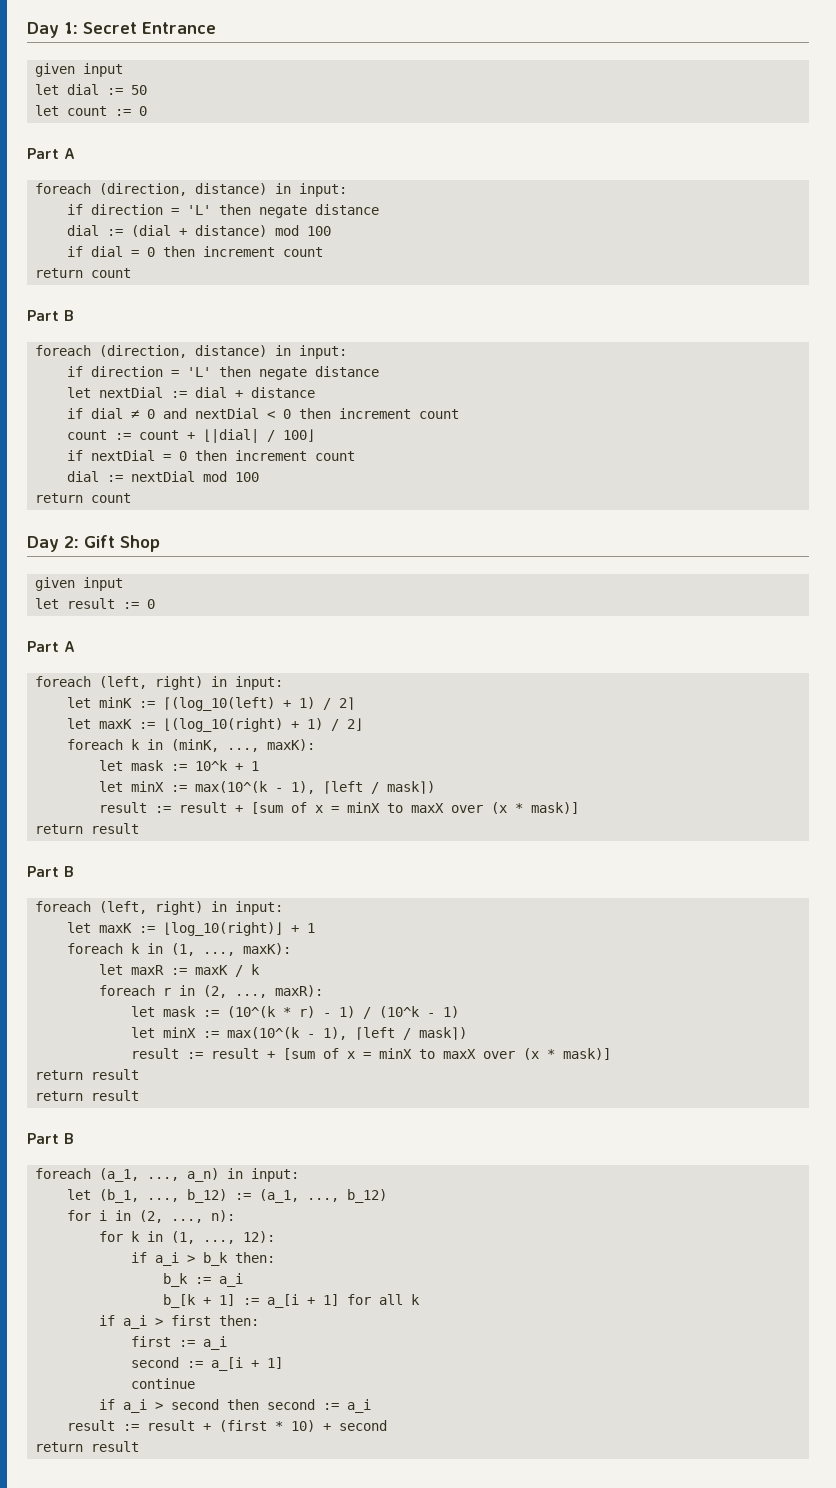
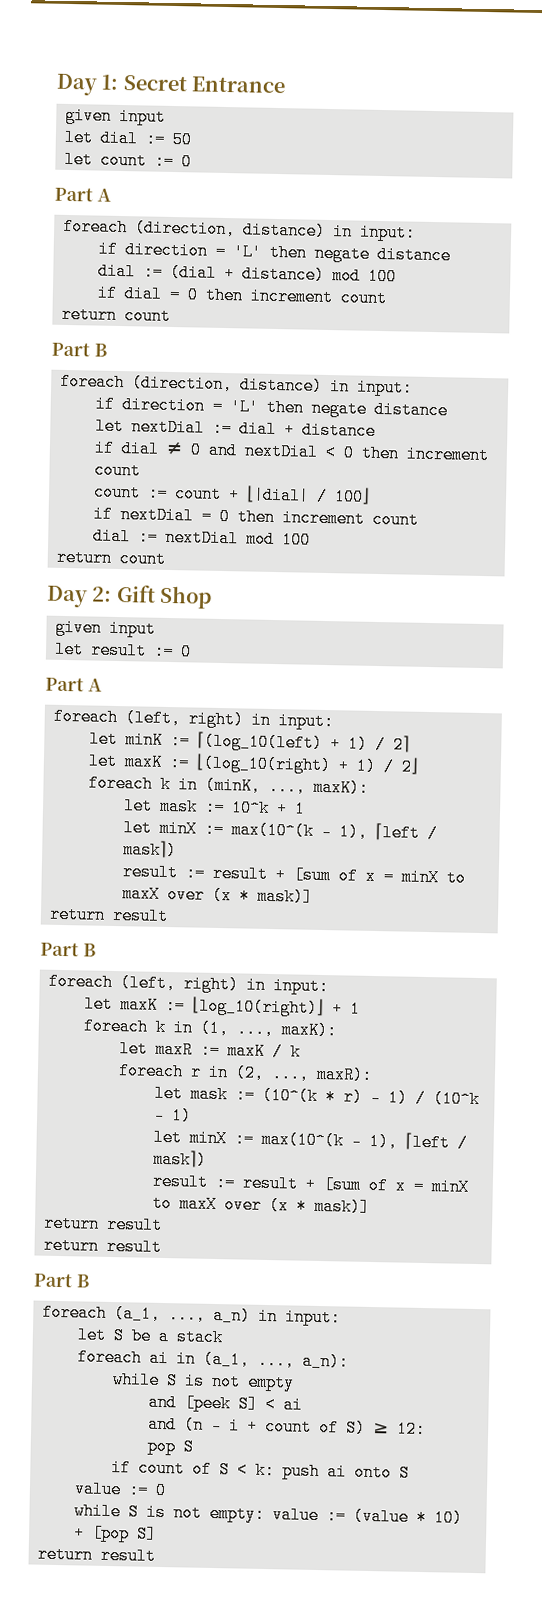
[99,1189,388,1203] [67,1210,236,1223] [99,1231,276,1244] [131,1252,276,1266] [163,1273,244,1287] [163,1294,421,1308] [99,1315,260,1329] [131,1336,228,1350] [131,1357,284,1371] [131,1378,196,1389] [99,1399,372,1413] [67,1420,268,1432] (b_1, ..., b_12) := (a_1, ..., b_12) // for i in (2, ..., n): // for k in (1, ..., 12): // if a_i > b_k then: // b_k := a_i // b_[k + 1] := a_[i + 1] for all k // if a_i > first then: // first := a_i // second := a_[i + 1] // continue // if a_i > second then second := a_i // result := result + (first -> [113,1327,224,1347] [77,1348,349,1371] [112,1371,295,1392] [148,1393,303,1414] [148,1415,426,1439] [147,1437,194,1456] [111,1459,410,1482] [74,1480,167,1500] [74,1502,409,1526] S be a stack // foreach ai in (a_1, ..., a_n): // while S is not empty // and [peek S] < ai // and (n - i + count of S) ≥ 12: // pop S // if count of S < k: push ai onto S // value := 0 // while S is not empty: value := (value
[339,1420,388,1431] second -> [91,1524,157,1543] [pop S]

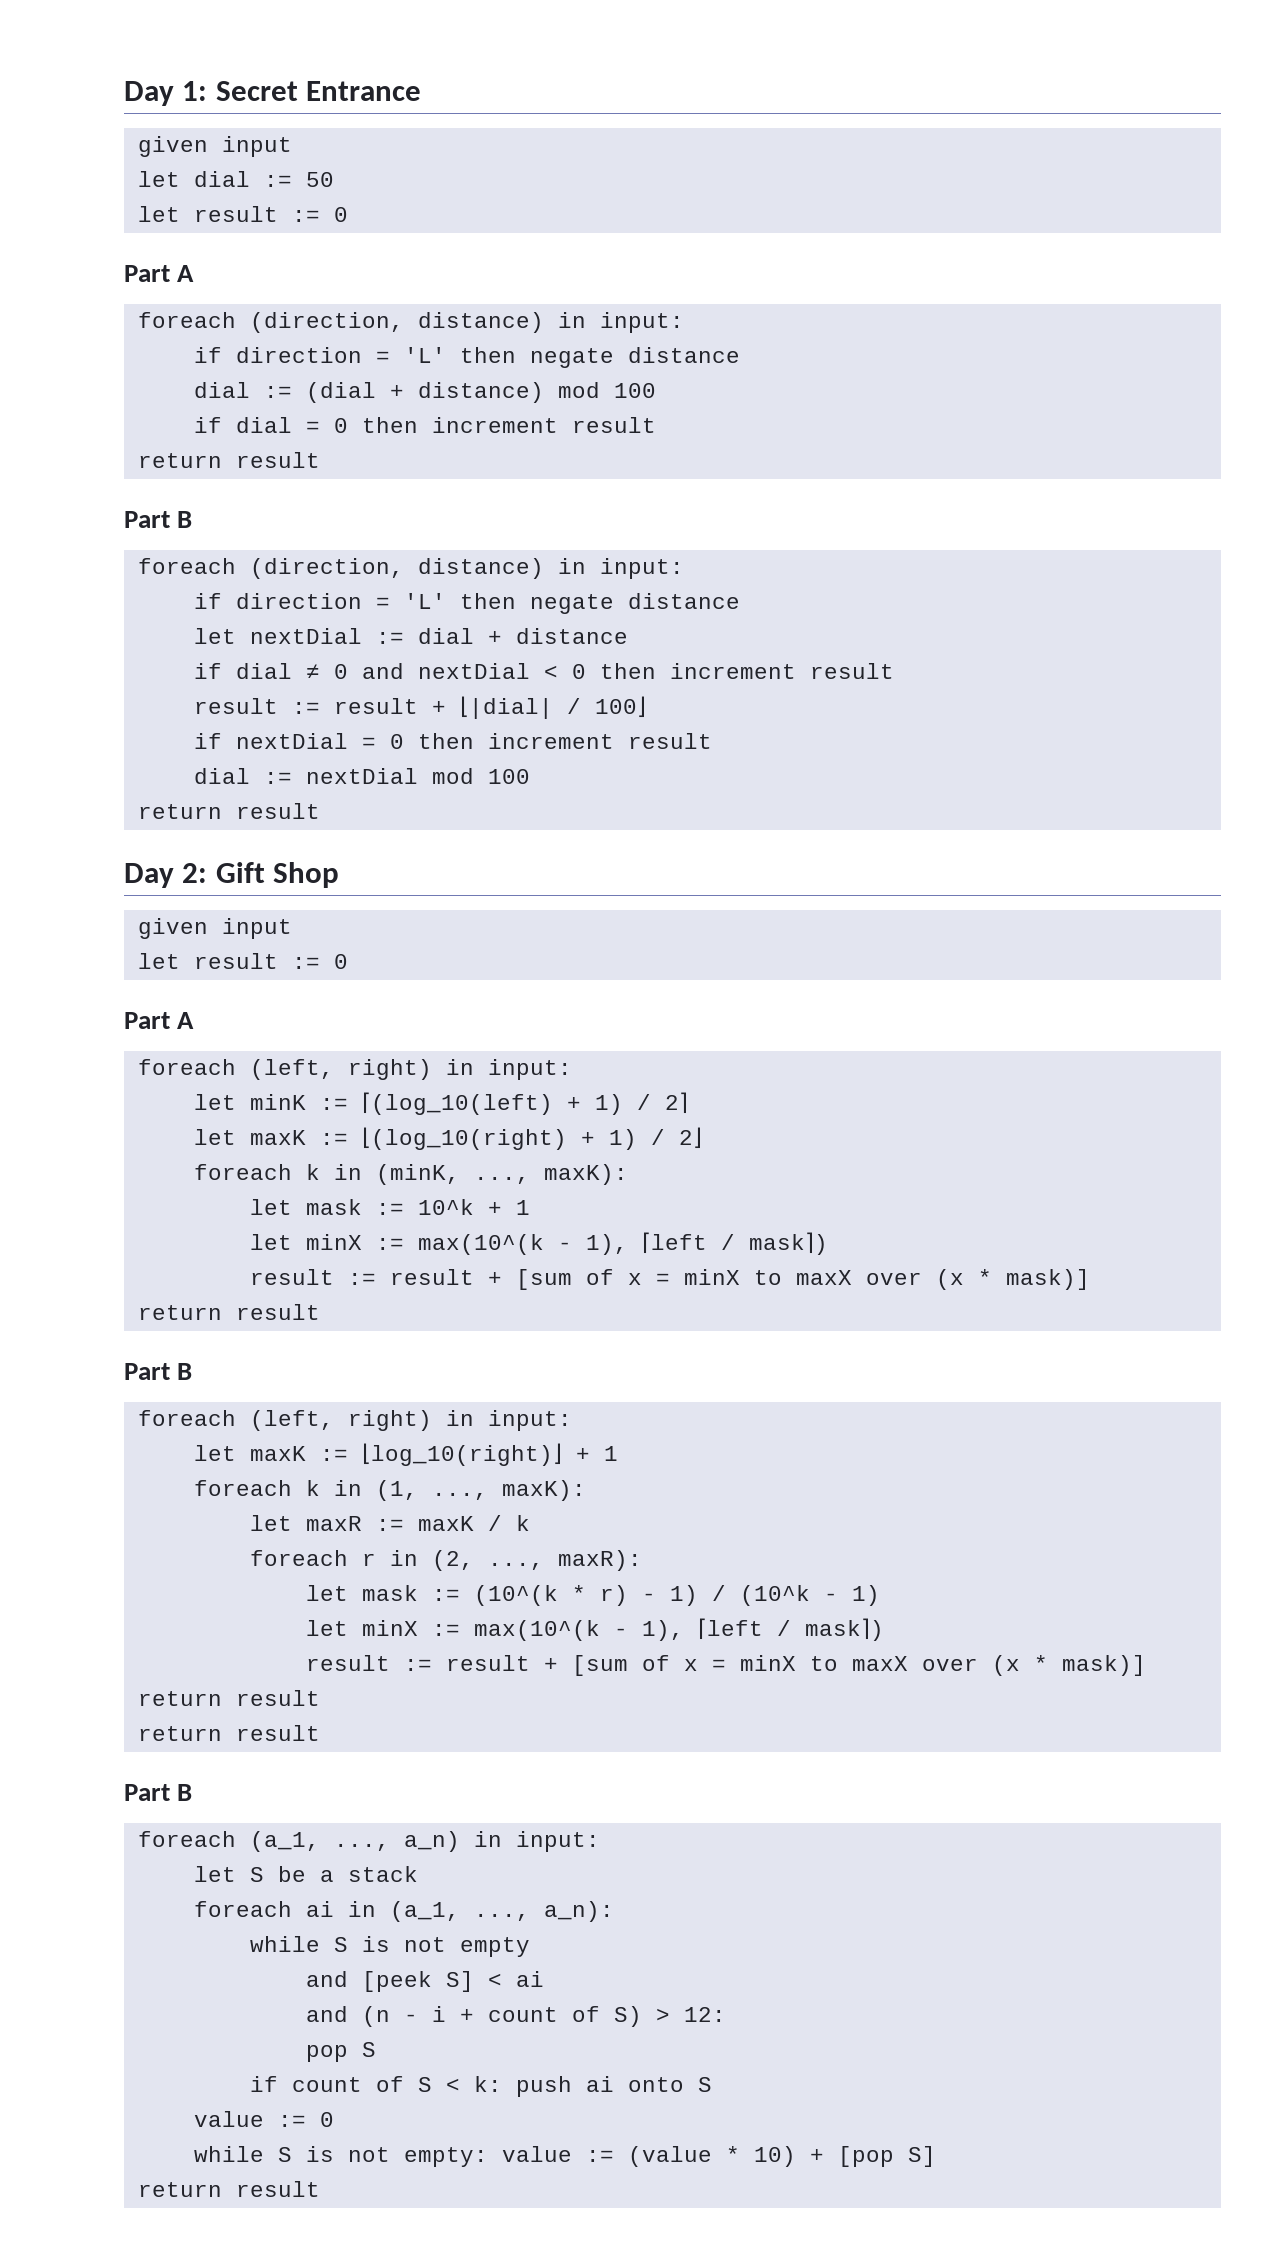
[100,151,147,170] count -> [193,206,278,222] result
[340,289,388,308] [61,305,171,325] count // return count -> [571,417,656,433] [137,452,320,468] result // return result
[94,461,141,480] [93,483,222,503] count // count := count -> [809,663,894,679] [193,698,418,714] result // result := result
[372,510,419,529] count -> [627,733,712,749] result
[119,550,166,568] count -> [235,803,320,819] result
[373,1423,389,1434] ≥ -> [655,2008,670,2022] >

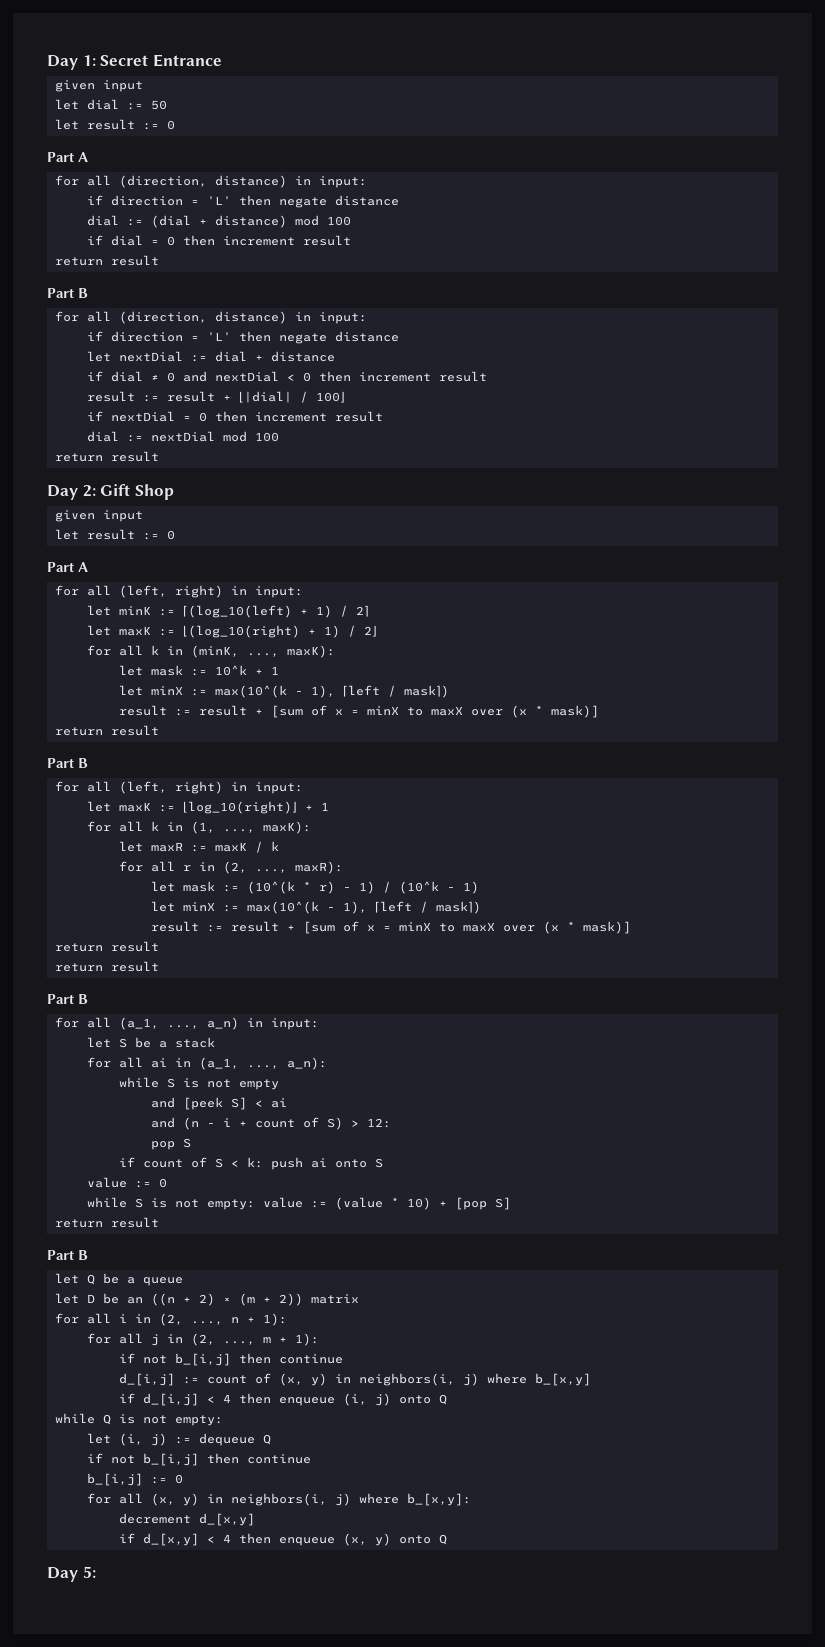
[137,312,236,328] foreach -> [54,175,111,186] for all
[137,558,236,574] foreach -> [54,311,111,322] for all
[137,1059,236,1075] foreach -> [54,585,111,596] for all
[193,1164,292,1180] foreach -> [86,645,143,656] for all
[137,1410,236,1426] foreach -> [54,781,111,792] for all
[193,1480,292,1496] foreach -> [86,821,143,832] for all
[249,1550,348,1566] foreach -> [118,861,175,872] for all
[137,1831,236,1847] foreach -> [54,1017,111,1028] for all
[193,1901,292,1917] foreach -> [86,1057,143,1068] for all
(320, 2189) none -> [47,1250,88,1260] [54,1273,183,1286] [54,1293,359,1306] [54,1313,287,1326] [86,1333,319,1346] [118,1353,343,1366] [118,1373,591,1386] [118,1393,447,1406] [54,1413,223,1426] [86,1433,271,1446] [86,1453,311,1466] [86,1473,183,1486] [86,1493,471,1506] [118,1513,255,1526] [118,1533,447,1546] [47,1566,96,1582] // Part B // let Q be a queue // let D be an ((n + 2) × (m + 2)) matrix // for all i in (2, ..., n + 1): // for all j in (2, ..., m + 1): // if not b_[i,j] then continue // d_[i,j] := count of (x, y) in neighbors(i, j) where b_[x,y] // if d_[i,j] < 4 then enqueue (i, j) onto Q // while Q is not empty: // let (i, j) := dequeue Q // if not b_[i,j] then continue // b_[i,j] := 0 // for all (x, y) in neighbors(i, j) where b_[x,y]: // decrement d_[x,y] // if d_[x,y] < 4 then enqueue (x, y) onto Q // Day 5:

